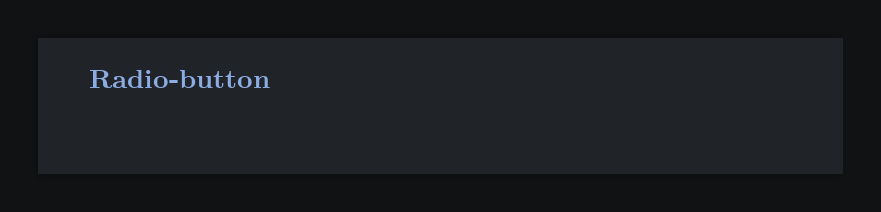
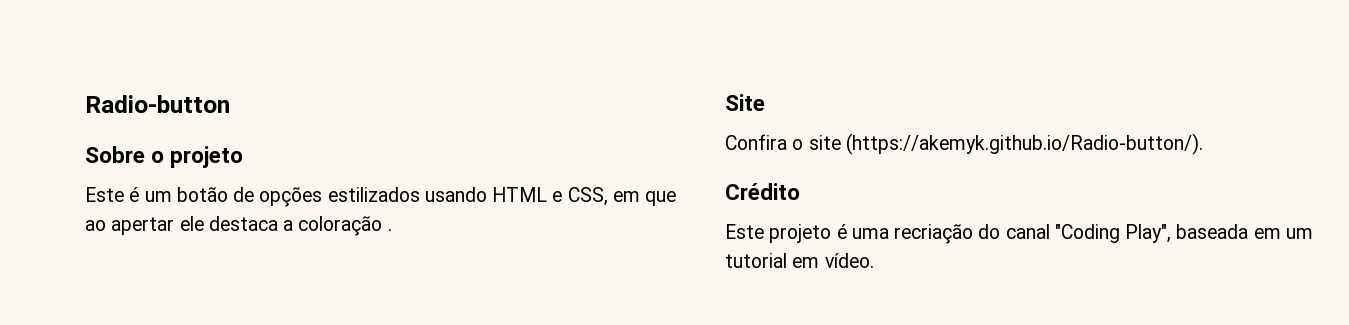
(270, 79) none -> [85,146,244,168] [85,187,677,207] [85,216,392,236] [725,94,765,111] [725,133,1203,155] [725,183,800,200] [725,224,1313,244] [725,253,874,268] // Sobre o projeto // Este é um botão de opções estilizados usando HTML e CSS, em que ao apertar ele destaca a coloração . // Site // Confira o site (https://akemyk.github.io/Radio-button/). // Crédito // Este projeto é uma recriação do canal "Coding Play", baseada em um tutorial em vídeo.

